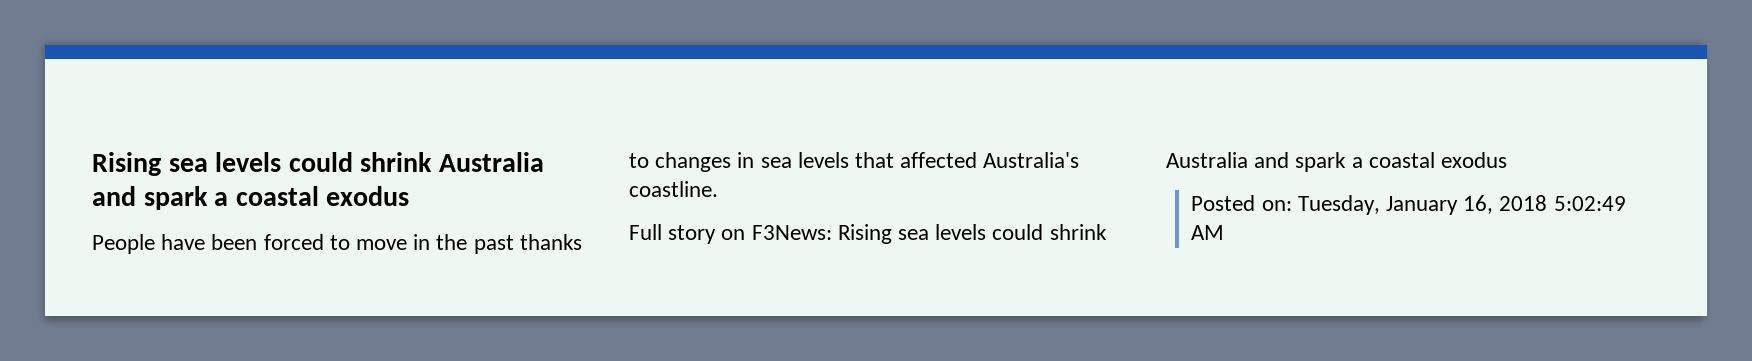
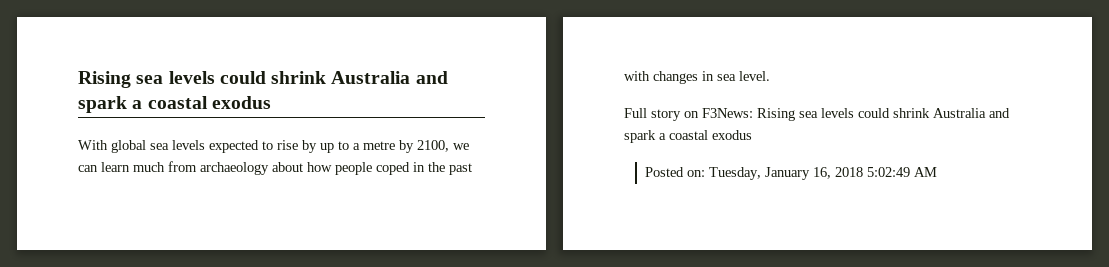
[92,234,408,254] People have been forced to move -> [78,140,469,153] [78,161,410,175] With global sea levels expected to rise by up to a metre by 2100, we can learn much from archaeology about how people coped
[519,234,582,250] [629,153,649,168] thanks to -> [624,71,650,81] with
[797,152,1080,168] [629,181,718,197] levels that affected Australia's coastline. -> [739,71,770,81] level.

